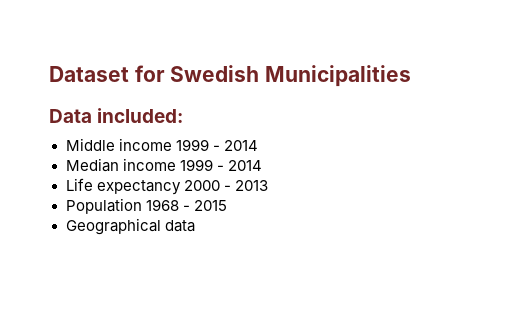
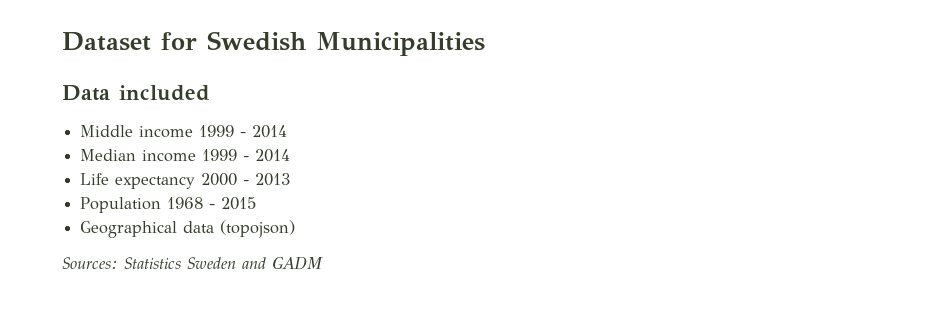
[97,108,184,123] included: -> [119,85,210,101] included
(195, 226) none -> [220,220,296,238] [62,256,323,270] (topojson) // Sources: Statistics Sweden and GADM

